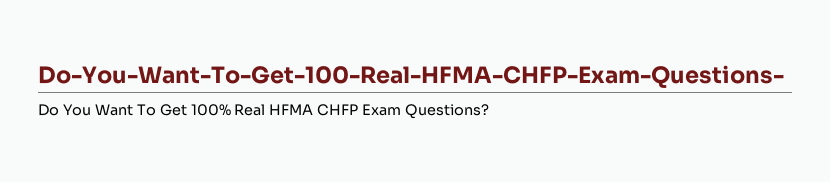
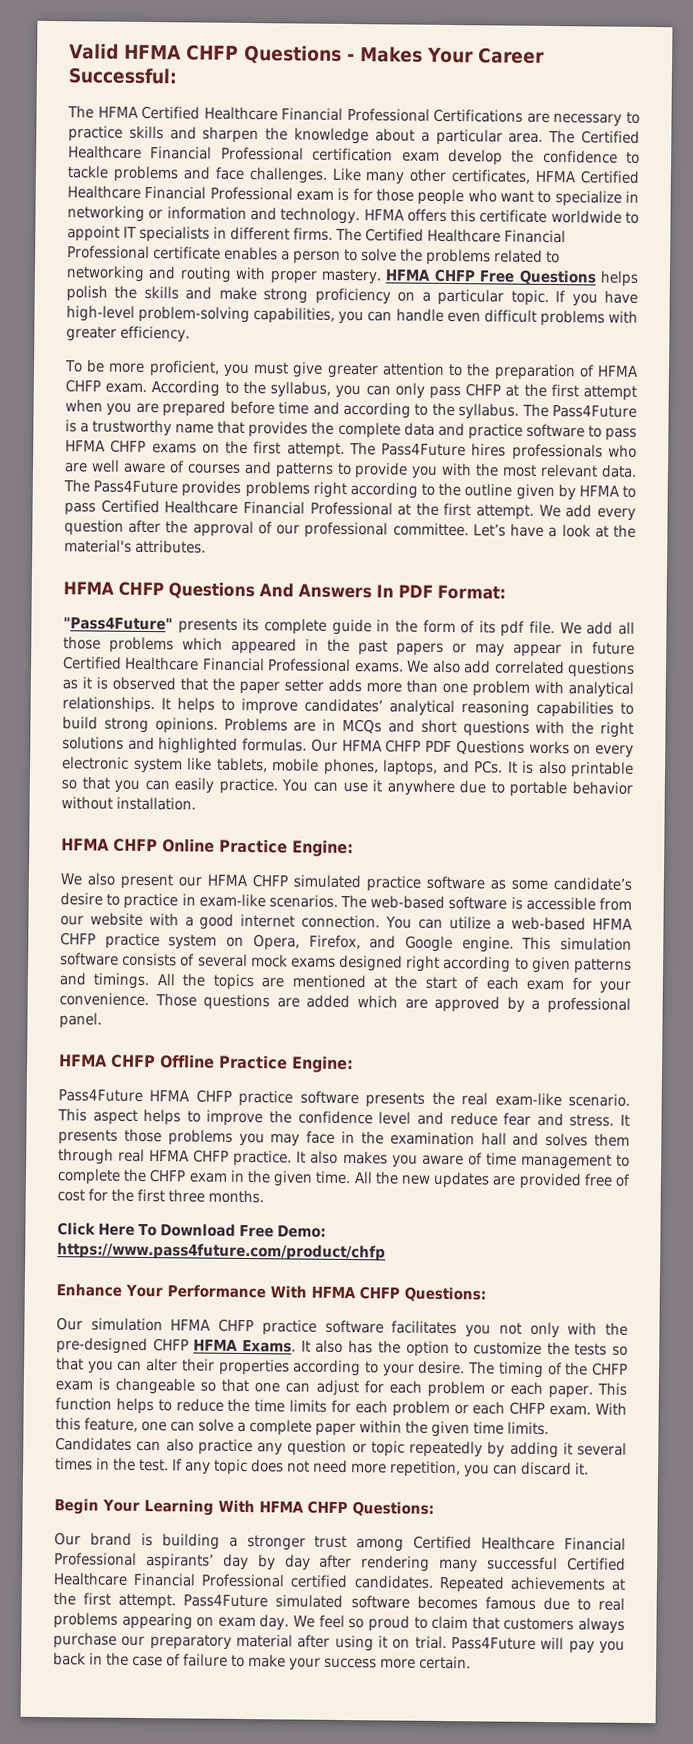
[38,65,784,88] [38,104,490,119] Do-You-Want-To-Get-100-Real-HFMA-CHFP-Exam-Questions- // Do You Want To Get 100% Real HFMA CHFP Exam Questions? -> [69,43,545,64] [68,67,177,85] [67,105,640,127] [68,125,640,146] [68,145,640,166] [67,165,639,185] [67,185,640,207] [67,205,639,225] [67,225,566,244] [67,245,560,266] [66,265,638,287] [66,285,638,307] [66,305,638,327] [66,325,190,343] [64,359,639,381] [65,379,638,401] [65,399,638,420] [65,419,638,441] [65,439,637,461] [64,459,638,479] [63,479,636,501] [64,499,636,521] [64,519,636,539] [64,539,206,554] [63,581,506,600] [63,617,636,637] [63,636,635,658] [63,656,635,678] [62,676,634,698] [62,696,634,718] [62,716,634,738] [62,736,635,758] [62,756,634,778] [61,776,634,798] [61,796,196,811] [61,838,354,858] [60,872,632,892] [60,892,632,911] [60,912,634,931] [60,932,633,953] [60,952,632,974] [59,972,632,994] [59,992,632,1014] [59,1012,102,1029] [59,1054,354,1074] [58,1089,631,1108] [57,1108,631,1127] [58,1128,630,1147] [58,1148,631,1170] [57,1168,631,1190] [57,1188,264,1204] [57,1222,326,1238] [57,1242,386,1262] [56,1283,486,1303] [56,1317,629,1339] [56,1337,628,1358] [56,1357,628,1378] [55,1377,628,1399] [55,1397,627,1418] [55,1417,549,1438] [55,1437,627,1459] [55,1457,589,1478] [54,1498,434,1517] [54,1532,627,1552] [54,1552,627,1573] [53,1572,625,1593] [53,1592,626,1611] [53,1612,626,1634] [53,1632,625,1654] [53,1652,471,1671] Valid HFMA CHFP Questions - Makes Your Career Successful: // The HFMA Certified Healthcare Financial Professional Certifications are necessary to practice skills and sharpen the knowledge about a particular area. The Certified Healthcare Financial Professional certification exam develop the confidence to tackle problems and face challenges. Like many other certificates, HFMA Certified Healthcare Financial Professional exam is for those people who want to specialize in networking or information and technology. HFMA offers this certificate worldwide to appoint IT specialists in different firms. The Certified Healthcare Financial Professional certificate enables a person to solve the problems related to networking and routing with proper mastery. HFMA CHFP Free Questions helps polish the skills and make strong proficiency on a particular topic. If you have high-level problem-solving capabilities, you can handle even difficult problems with greater efficiency. // To be more proficient, you must give greater attention to the preparation of HFMA CHFP exam. According to the syllabus, you can only pass CHFP at the first attempt when you are prepared before time and according to the syllabus. The Pass4Future is a trustworthy name that provides the complete data and practice software to pass HFMA CHFP exams on the first attempt. The Pass4Future hires professionals who are well aware of courses and patterns to provide you with the most relevant data. The Pass4Future provides problems right according to the outline given by HFMA to pass Certified Healthcare Financial Professional at the first attempt. We add every question after the approval of our professional committee. Let’s have a look at the material's attributes. // HFMA CHFP Questions And Answers In PDF Format: // "Pass4Future" presents its complete guide in the form of its pdf file. We add all those problems which appeared in the past papers or may appear in future Certified Healthcare Financial Professional exams. We also add correlated questions as it is observed that the paper setter adds more than one problem with analytical relationships. It helps to improve candidates’ analytical reasoning capabilities to build strong opinions. Problems are in MCQs and short questions with the right solutions and highlighted formulas. Our HFMA CHFP PDF Questions works on every electronic system like tablets, mobile phones, laptops, and PCs. It is also printable so that you can easily practice. You can use it anywhere due to portable behavior without installation. // HFMA CHFP Online Practice Engine: // We also present our HFMA CHFP simulated practice software as some candidate’s desire to practice in exam-like scenarios. The web-based software is accessible from our website with a good internet connection. You can utilize a web-based HFMA CHFP practice system on Opera, Firefox, and Google engine. This simulation software consists of several mock exams designed right according to given patterns and timings. All the topics are mentioned at the start of each exam for your convenience. Those questions are added which are approved by a professional panel. // HFMA CHFP Offline Practice Engine: // Pass4Future HFMA CHFP practice software presents the real exam-like scenario. This aspect helps to improve the confidence level and reduce fear and stress. It presents those problems you may face in the examination hall and solves them through real HFMA CHFP practice. It also makes you aware of time management to complete the CHFP exam in the given time. All the new updates are provided free of cost for the first three months. // Click Here To Download Free Demo: https://www.pass4future.com/product/chfp // Enhance Your Performance With HFMA CHFP Questions: // Our simulation HFMA CHFP practice software facilitates you not only with the pre-designed CHFP HFMA Exams. It also has the option to customize the tests so that you can alter their properties according to your desire. The timing of the CHFP exam is changeable so that one can adjust for each problem or each paper. This function helps to reduce the time limits for each problem or each CHFP exam. With this feature, one can solve a complete paper within the given time limits. Candidates can also practice any question or topic repeatedly by adding it several times in the test. If any topic does not need more repetition, you can discard it. // Begin Your Learning With HFMA CHFP Questions: // Our brand is building a stronger trust among Certified Healthcare Financial Professional aspirants’ day by day after rendering many successful Certified Healthcare Financial Professional certified candidates. Repeated achievements at the first attempt. Pass4Future simulated software becomes famous due to real problems appearing on exam day. We feel so proud to claim that customers always purchase our preparatory material after using it on trial. Pass4Future will pay you back in the case of failure to make your success more certain.

